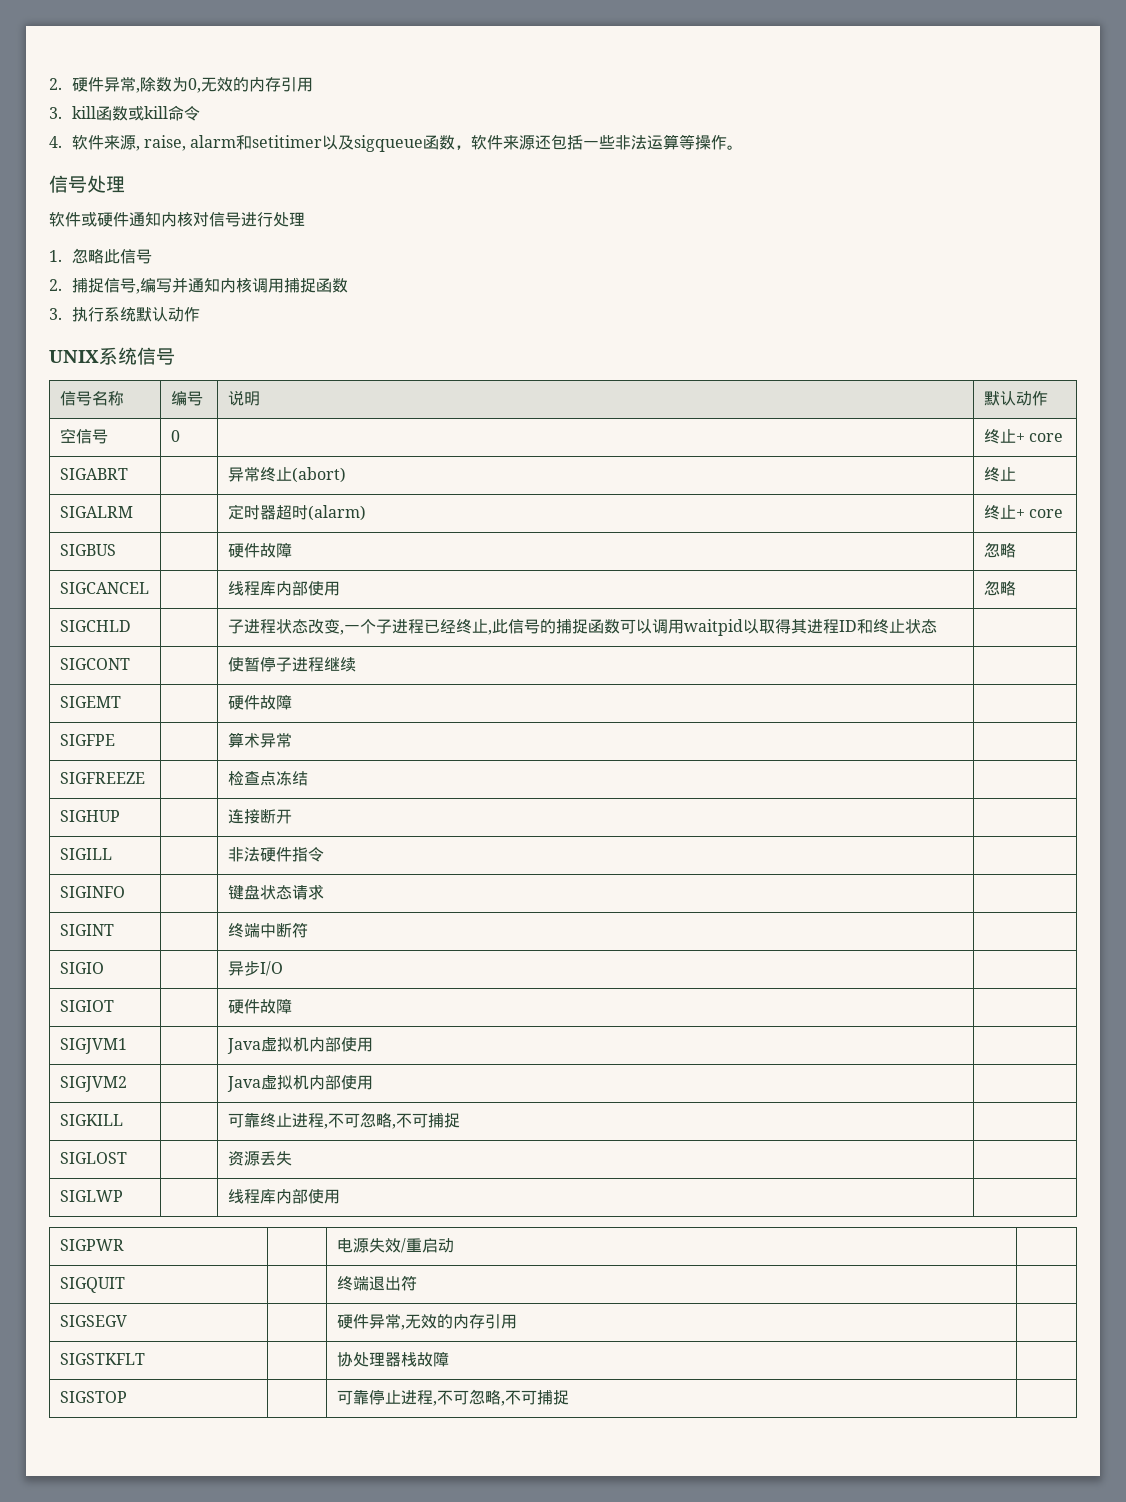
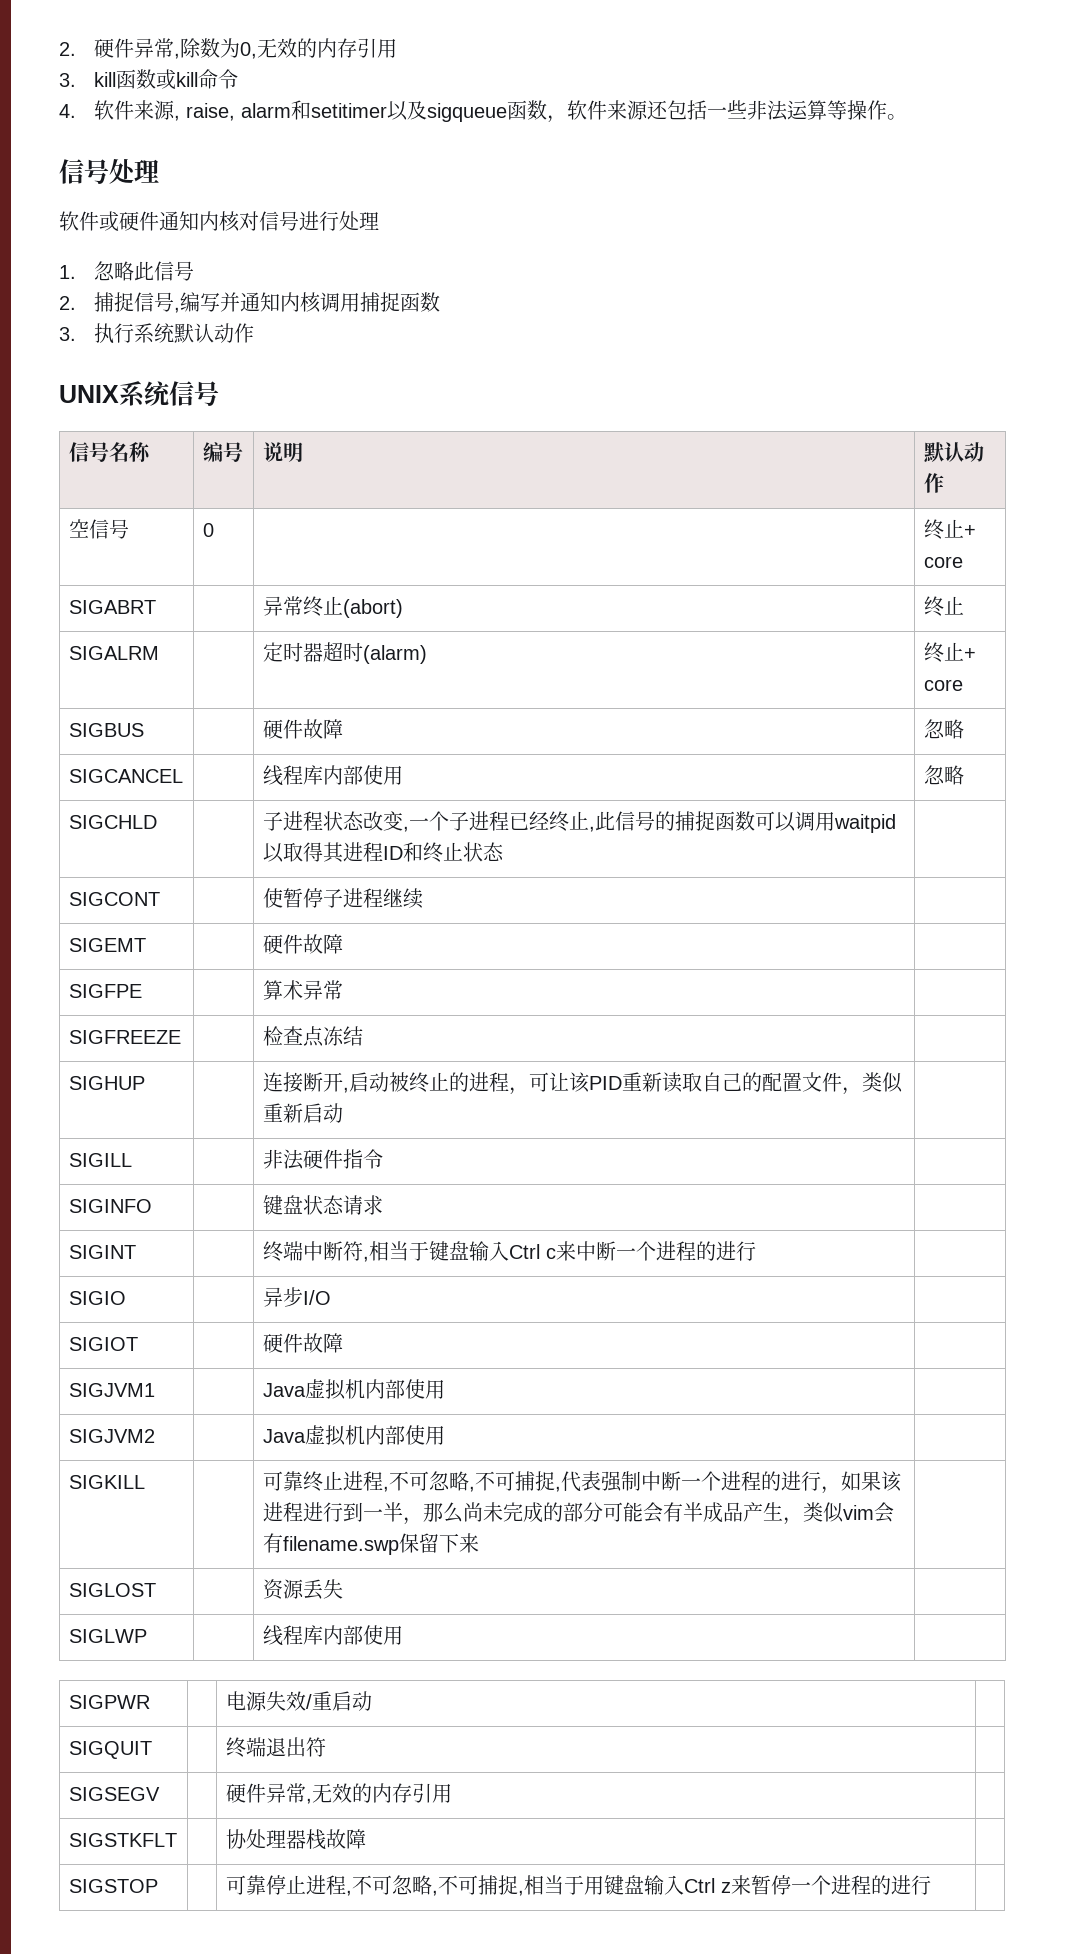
(292, 816) none -> [342,1072,903,1095] [262,1103,343,1123] ,启动被终止的进程，可让该PID重新读取自己的配置文件，类似重新启动
(308, 930) none -> [362,1241,756,1262] ,相当于键盘输入Ctrl c来中断一个进程的进行
(460, 1120) none -> [554,1471,902,1494] [262,1502,894,1525] [262,1533,479,1555] ,代表强制中断一个进程的进行，如果该进程进行到一半，那么尚未完成的部分可能会有半成品产生，类似vim会有filename.swp保留下来
(569, 1397) none -> [517,1875,931,1896] ,相当于用键盘输入Ctrl z来暂停一个进程的进行

